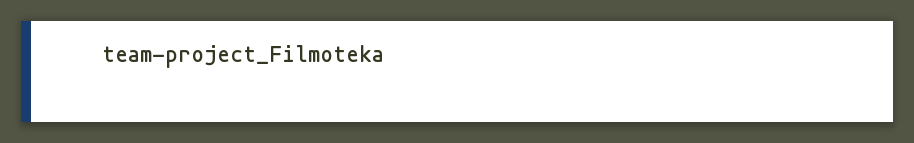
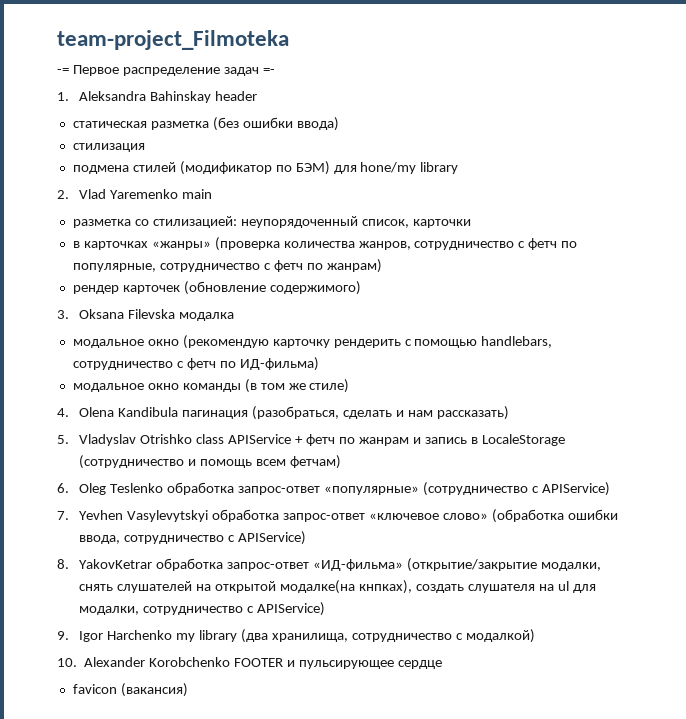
(384, 56) none -> [57,65,275,76] [57,91,258,103] [72,117,339,131] [72,143,145,152] [72,161,459,175] [57,189,213,199] [72,216,471,228] [72,237,578,251] [72,259,382,273] [72,281,361,295] [57,309,235,321] [72,335,553,349] [72,357,319,371] [72,379,350,393] [57,406,509,420] [57,434,565,446] [79,455,342,469] [57,482,610,496] [57,509,618,523] [79,531,307,545] [57,558,602,572] [79,580,596,594] [79,602,326,616] [57,629,535,643] [57,657,442,669] [72,683,188,697] // -= Первое распределение задач =- // 1. Aleksandra Bahinskay header // статическая разметка (без ошибки ввода) // стилизация // подмена стилей (модификатор по БЭМ) для hone/my library // 2. Vlad Yaremenko main // разметка со стилизацией: неупорядоченный список, карточки // в карточках «жанры» (проверка количества жанров, сотрудничество с фетч по популярные, сотрудничество с фетч по жанрам) // рендер карточек (обновление содержимого) // 3. Oksana Filevska модалка // модальное окно (рекомендую карточку рендерить с помощью handlebars, сотрудничество с фетч по ИД-фильма) // модальное окно команды (в том же стиле) // 4. Olena Kandibula пагинация (разобраться, сделать и нам рассказать) // 5. Vladyslav Otrishko class APIService + фетч по жанрам и запись в LocaleStorage (сотрудничество и помощь всем фетчам) // 6. Oleg Teslenko обработка запрос-ответ «популярные» (сотрудничество с APIService) // 7. Yevhen Vasylevytskyi обработка запрос-ответ «ключевое слово» (обработка ошибки ввода, сотрудничество с APIService) // 8. YakovKetrar обработка запрос-ответ «ИД-фильма» (открытие/закрытие модалки, снять слушателей на открытой модалке(на кнпках), создать слушателя на ul для модалки, сотрудничество с APIService) // 9. Igor Harchenko my library (два хранилища, сотрудничество с модалкой) // 10. Alexander Korobchenko FOOTER и пульсирующее сердце // favicon (вакансия)

